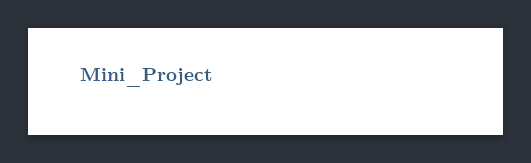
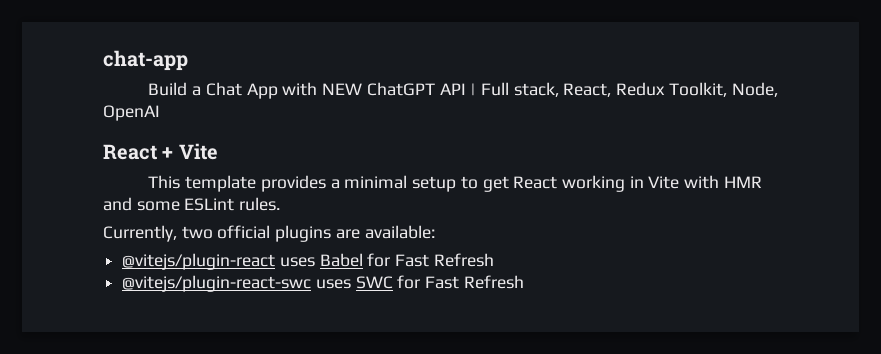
[80,67,213,87] Mini_Project -> [103,50,188,71] [148,82,778,99] [103,105,160,121] [103,143,218,160] [148,175,762,192] [103,197,281,211] [103,225,435,242] [122,253,494,270] [122,275,524,292] chat-app // Build a Chat App with NEW ChatGPT API | Full stack, React, Redux Toolkit, Node, OpenAI // React + Vite // This template provides a minimal setup to get React working in Vite with HMR and some ESLint rules. // Currently, two official plugins are available: // @vitejs/plugin-react uses Babel for Fast Refresh // @vitejs/plugin-react-swc uses SWC for Fast Refresh

